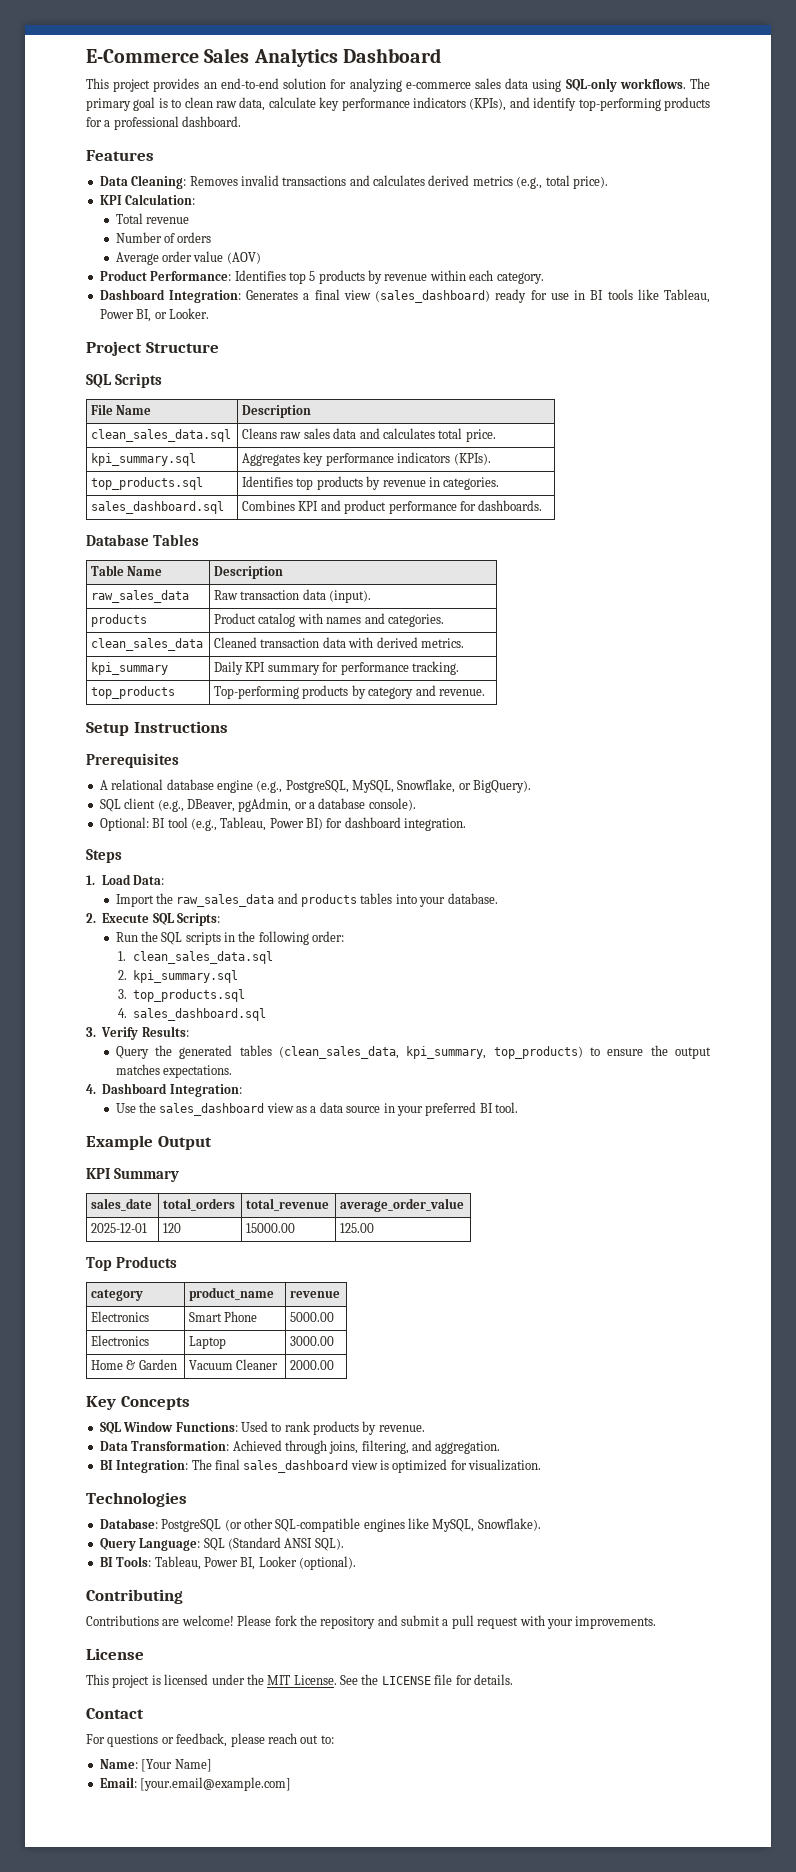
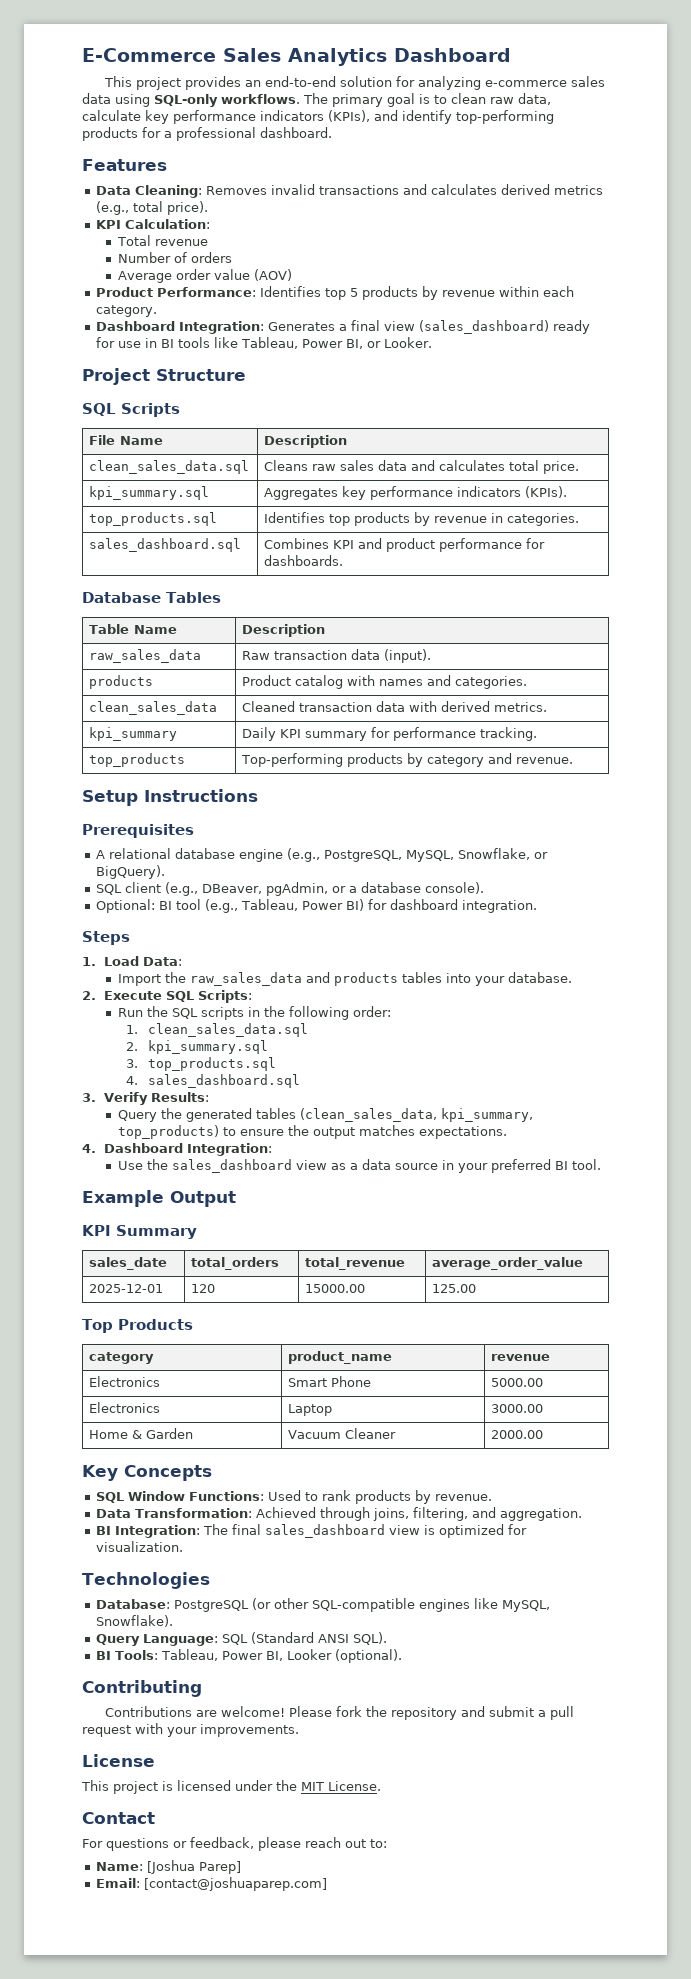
[340,1674,513,1685] See the LICENSE file for details. -> (381, 1786) none
[141,1759,212,1772] [Your Name] -> [147,1860,242,1874] [Joshua Parep]
[140,1777,292,1791] [your.email@example.com] -> [144,1877,328,1891] [contact@joshuaparep.com]

